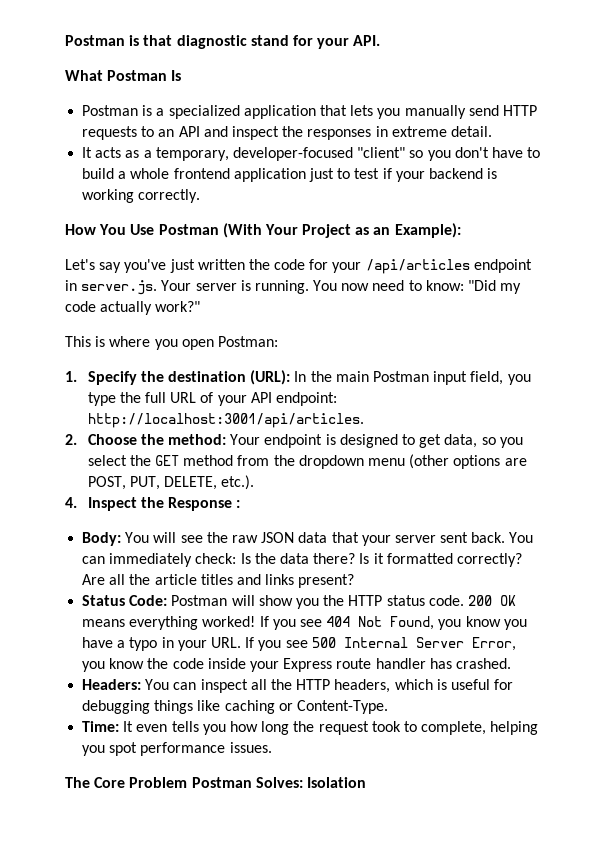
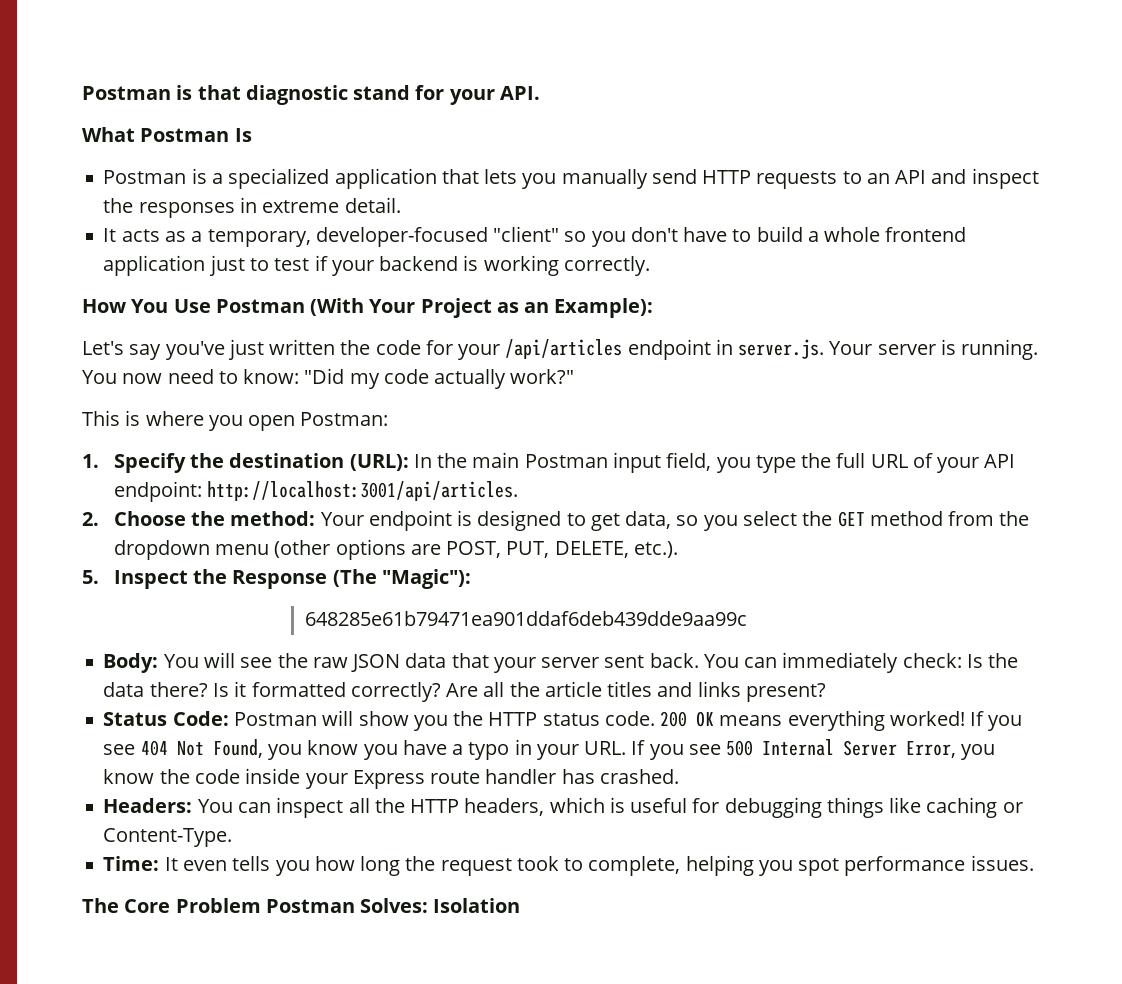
[65,497,77,508] 4. -> [82,570,99,584] 5.
[236,500,241,508] : -> [332,569,471,589] [304,611,747,626] (The "Magic"): // 648285e61b79471ea901ddaf6deb439dde9aa99c

